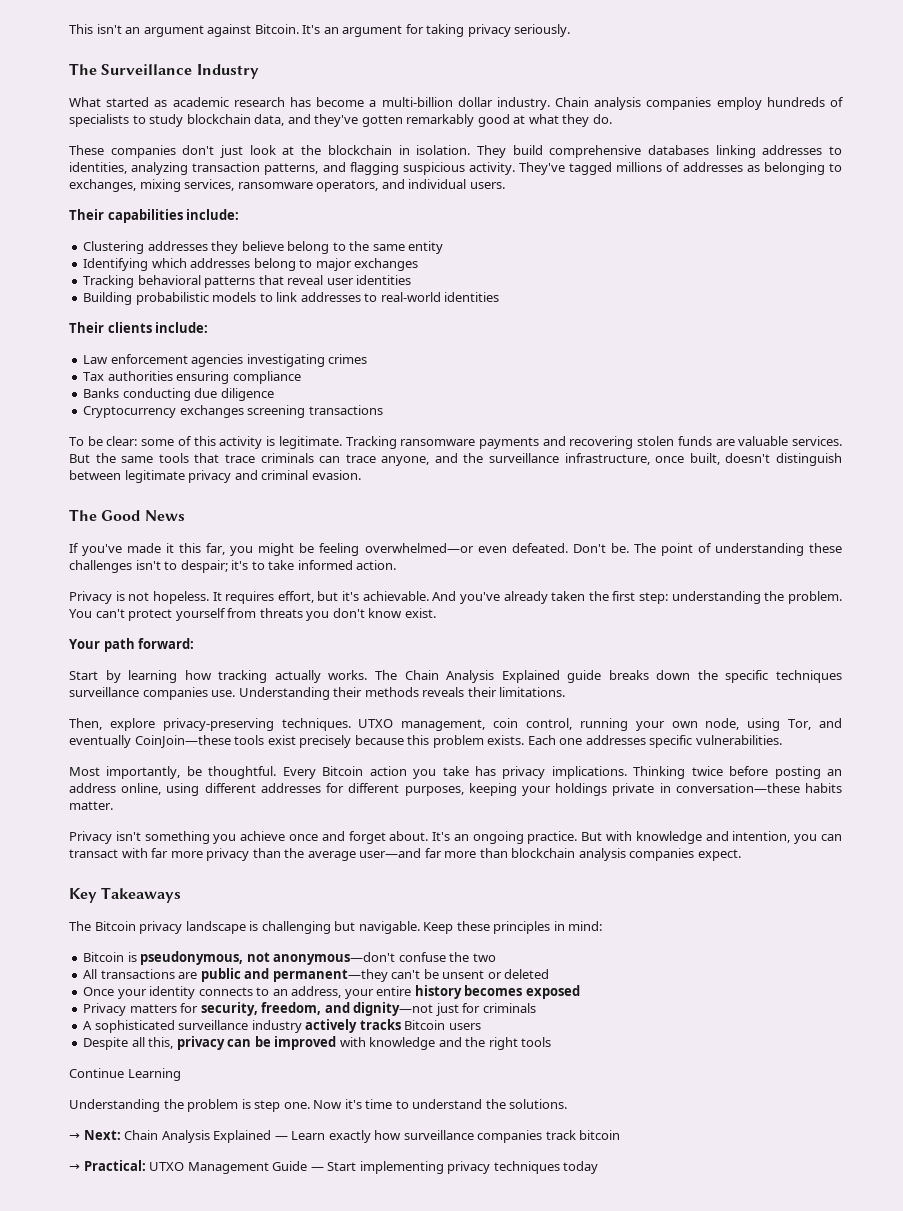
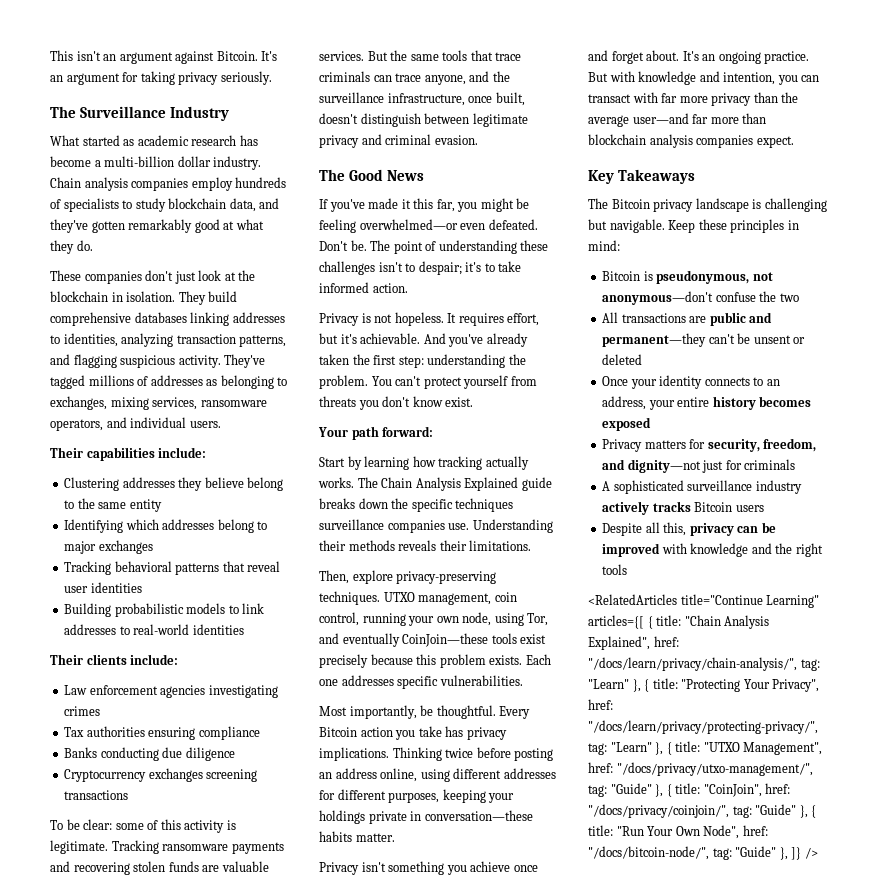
[69,1068,181,1081] [69,1099,568,1112] [69,1130,621,1143] [69,1160,599,1174] Continue Learning // Understanding the problem is step one. Now it's time to understand the solutions. // → Next: Chain Analysis Explained — Learn exactly how surveillance companies track bitcoin // → Practical: UTXO Management Guide — Start implementing privacy techniques today -> [588,594,820,608] [588,615,770,629] [588,636,679,650] [588,657,820,671] [588,678,820,692] [588,699,613,710] [588,720,818,734] [588,741,823,755] [588,762,813,776] [588,783,791,797] [588,804,817,818] [588,825,768,839] [588,846,818,860] <RelatedArticles title="Continue Learning" articles={[ { title: "Chain Analysis Explained", href: "/docs/learn/privacy/chain-analysis/", tag: "Learn" }, { title: "Protecting Your Privacy", href: "/docs/learn/privacy/protecting-privacy/", tag: "Learn" }, { title: "UTXO Management", href: "/docs/privacy/utxo-management/", tag: "Guide" }, { title: "CoinJoin", href: "/docs/privacy/coinjoin/", tag: "Guide" }, { title: "Run Your Own Node", href: "/docs/bitcoin-node/", tag: "Guide" }, ]} />

